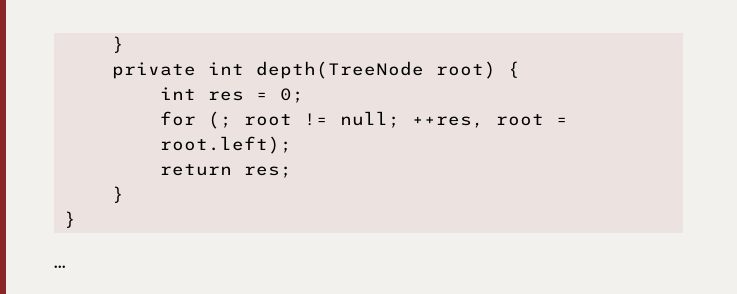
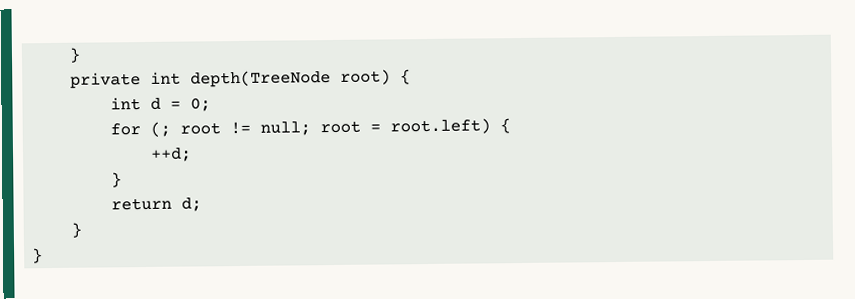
[207,91,244,101] res -> [150,97,162,110] d
[411,116,484,128] ++res, -> (312, 128) none
[159,136,292,154] root.left); -> [390,118,512,135] [150,147,193,162] [111,172,123,188] root.left) { // ++d; // }
[243,166,292,178] res; -> [181,197,203,212] d;
[54,265,66,268] // ... -> (44, 256) none

